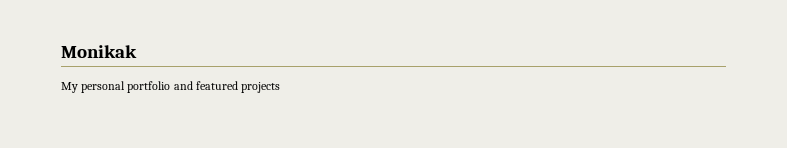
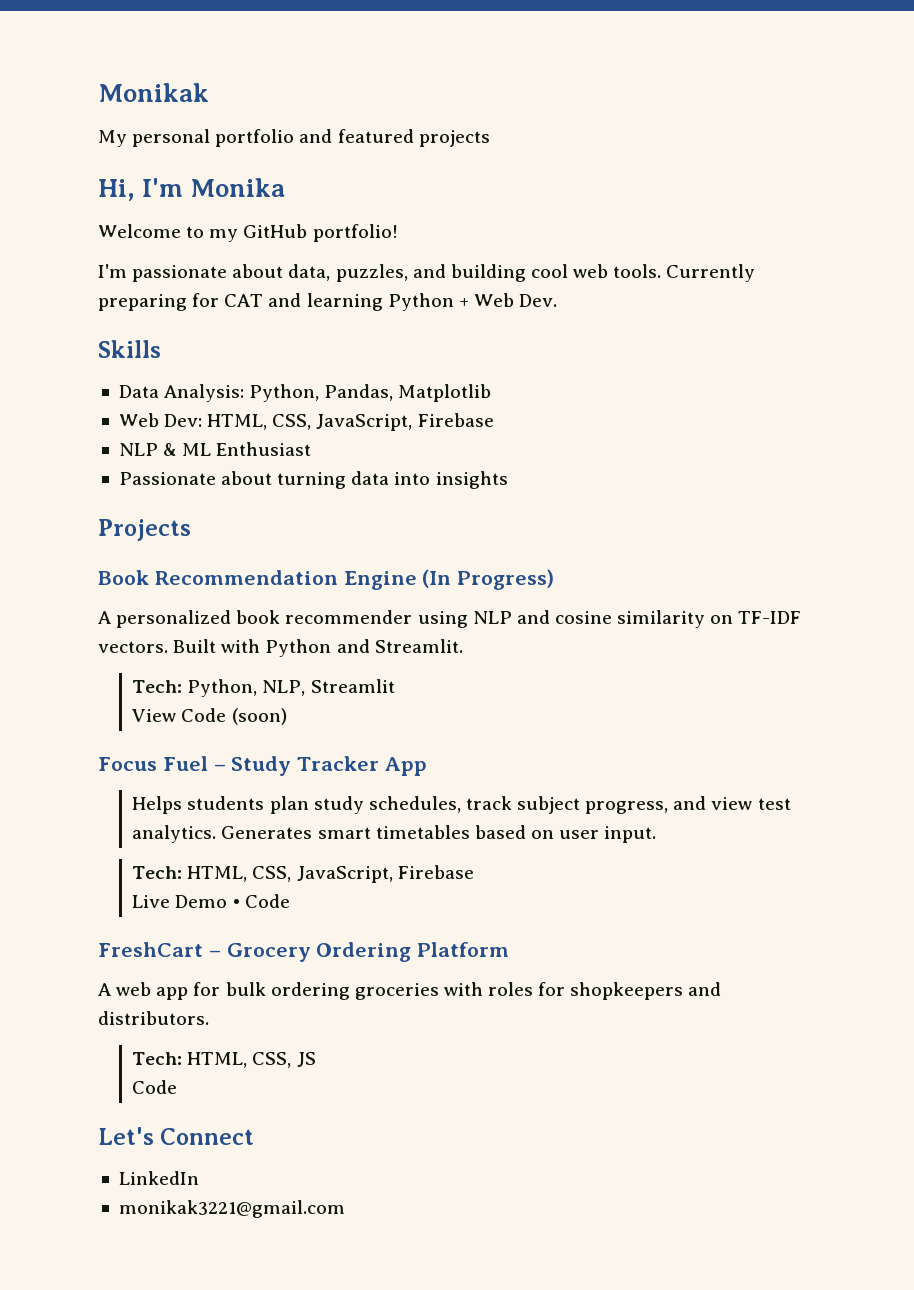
(281, 87) none -> [98,178,286,201] [98,224,398,242] [98,264,756,282] [98,293,558,311] [98,340,161,358] [118,384,492,402] [118,413,494,431] [118,442,312,456] [118,471,508,489] [98,519,191,541] [98,569,555,590] [98,610,802,628] [98,639,463,657] [132,679,395,697] [132,708,287,725] [98,756,427,776] [132,796,791,814] [132,825,657,843] [132,865,474,883] [132,894,290,908] [98,942,510,962] [98,982,722,1000] [98,1011,209,1025] [132,1052,316,1068] [132,1080,178,1094] [98,1127,255,1145] [118,1171,199,1185] [118,1200,345,1218] // Hi, I'm Monika // Welcome to my GitHub portfolio! // I'm passionate about data, puzzles, and building cool web tools. Currently preparing for CAT and learning Python + Web Dev. // Skills // Data Analysis: Python, Pandas, Matplotlib // Web Dev: HTML, CSS, JavaScript, Firebase // NLP & ML Enthusiast // Passionate about turning data into insights // Projects // Book Recommendation Engine (In Progress) // A personalized book recommender using NLP and cosine similarity on TF-IDF vectors. Built with Python and Streamlit. // Tech: Python, NLP, Streamlit // View Code (soon) // Focus Fuel – Study Tracker App // Helps students plan study schedules, track subject progress, and view test analytics. Generates smart timetables based on user input. // Tech: HTML, CSS, JavaScript, Firebase // Live Demo • Code // FreshCart – Grocery Ordering Platform // A web app for bulk ordering groceries with roles for shopkeepers and distributors. // Tech: HTML, CSS, JS // Code // Let's Connect // LinkedIn // monikak3221@gmail.com

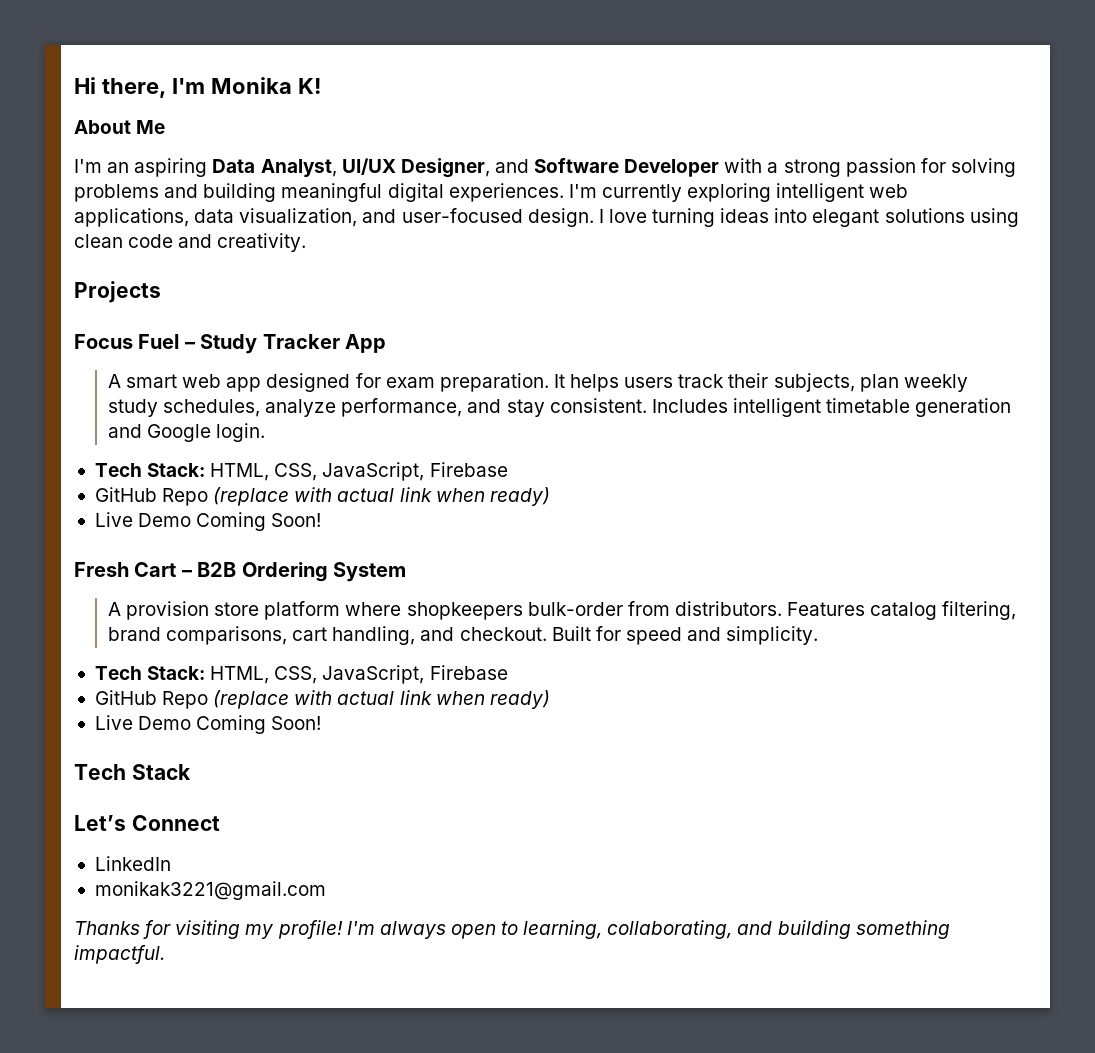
[98,83,209,102] [98,129,490,147] [98,178,286,201] [98,224,398,242] [98,264,756,282] [98,293,558,311] [98,340,161,358] [118,384,492,402] [118,413,494,431] [118,442,312,456] [118,471,508,489] [98,519,191,541] [98,569,555,590] [98,610,802,628] [98,639,463,657] [132,679,395,697] [132,708,287,725] Monikak // My personal portfolio and featured projects // Hi, I'm Monika // Welcome to my GitHub portfolio! // I'm passionate about data, puzzles, and building cool web tools. Currently preparing for CAT and learning Python + Web Dev. // Skills // Data Analysis: Python, Pandas, Matplotlib // Web Dev: HTML, CSS, JavaScript, Firebase // NLP & ML Enthusiast // Passionate about turning data into insights // Projects // Book Recommendation Engine (In Progress) // A personalized book recommender using NLP and cosine similarity on TF-IDF vectors. Built with Python and Streamlit. // Tech: Python, NLP, Streamlit // View Code (soon) -> [74,77,321,98] [74,120,166,134] [74,158,1016,178] [74,183,909,202] [74,208,1019,227] [74,233,307,252] [74,281,161,303] Hi there, I'm Monika K! // About Me // I'm an aspiring Data Analyst, UI/UX Designer, and Software Developer with a strong passion for solving problems and building meaningful digital experiences. I'm currently exploring intelligent web applications, data visualization, and user-focused design. I love turning ideas into elegant solutions using clean code and creativity. // Projects
[132,796,791,814] [132,825,657,843] [132,865,474,883] [132,894,290,908] [98,942,510,962] [98,982,722,1000] [98,1011,209,1025] [132,1052,316,1068] [132,1080,178,1094] [98,1127,255,1145] [118,1171,199,1185] [118,1200,345,1218] Helps students plan study schedules, track subject progress, and view test analytics. Generates smart timetables based on user input. // Tech: HTML, CSS, JavaScript, Firebase // Live Demo • Code // FreshCart – Grocery Ordering Platform // A web app for bulk ordering groceries with roles for shopkeepers and distributors. // Tech: HTML, CSS, JS // Code // Let's Connect // LinkedIn // monikak3221@gmail.com -> [107,373,968,392] [107,398,1012,417] [107,423,266,442] [94,462,508,481] [94,487,550,506] [94,512,322,531] [74,562,406,582] [107,601,1017,620] [107,626,819,645] [94,665,508,684] [94,690,550,709] [94,715,322,734] [74,764,191,780] [74,815,220,831] [94,856,171,871] [94,881,326,900] [74,920,950,939] [74,945,165,964] A smart web app designed for exam preparation. It helps users track their subjects, plan weekly study schedules, analyze performance, and stay consistent. Includes intelligent timetable generation and Google login. // Tech Stack: HTML, CSS, JavaScript, Firebase // GitHub Repo (replace with actual link when ready) // Live Demo Coming Soon! // Fresh Cart – B2B Ordering System // A provision store platform where shopkeepers bulk-order from distributors. Features catalog filtering, brand comparisons, cart handling, and checkout. Built for speed and simplicity. // Tech Stack: HTML, CSS, JavaScript, Firebase // GitHub Repo (replace with actual link when ready) // Live Demo Coming Soon! // Tech Stack // Let’s Connect // LinkedIn // monikak3221@gmail.com // Thanks for visiting my profile! I'm always open to learning, collaborating, and building something impactful.

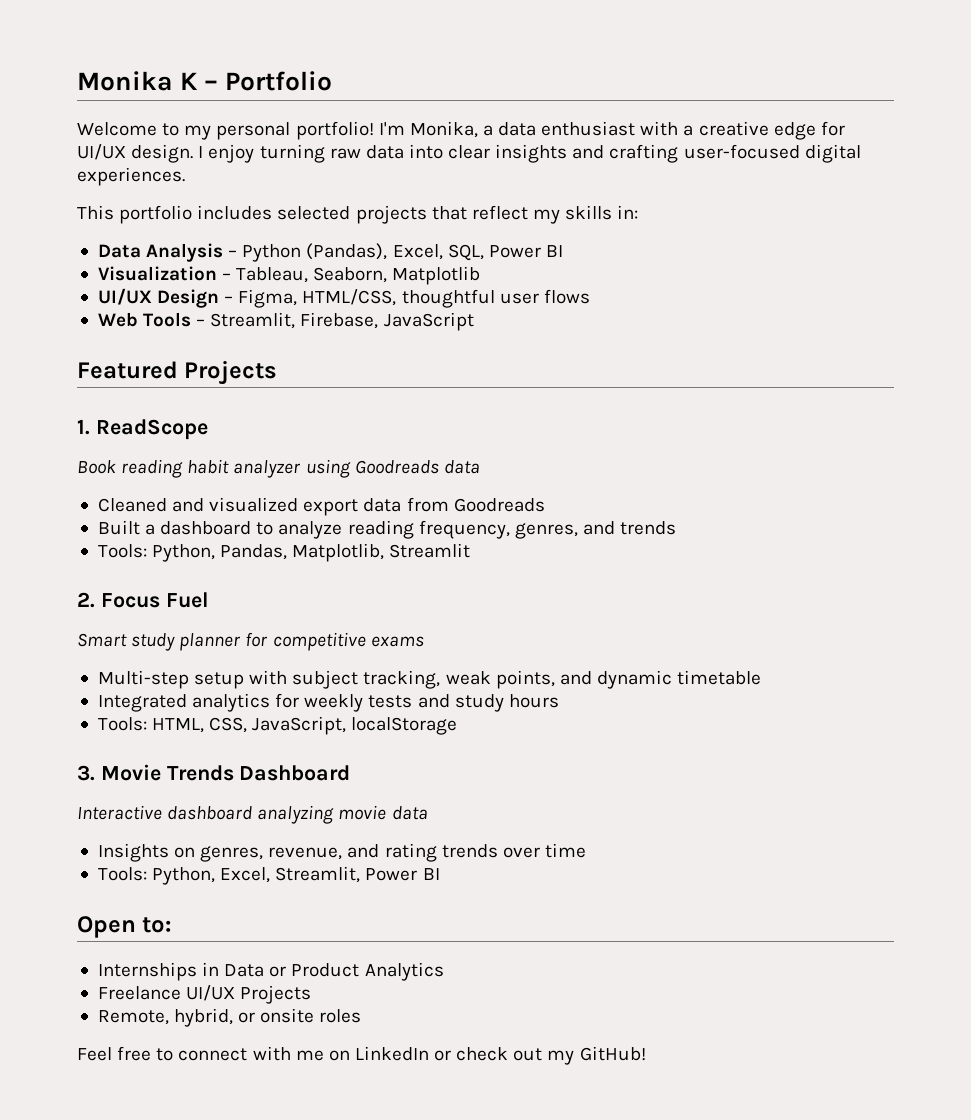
[74,77,321,98] [74,120,166,134] [74,158,1016,178] [74,183,909,202] [74,208,1019,227] [74,233,307,252] [74,281,161,303] [74,334,386,354] [107,373,968,392] [107,398,1012,417] [107,423,266,442] [94,462,508,481] [94,487,550,506] [94,512,322,531] [74,562,406,582] [107,601,1017,620] [107,626,819,645] [94,665,508,684] [94,690,550,709] [94,715,322,734] [74,764,191,780] [74,815,220,831] [94,856,171,871] [94,881,326,900] [74,920,950,939] [74,945,165,964] Hi there, I'm Monika K! // About Me // I'm an aspiring Data Analyst, UI/UX Designer, and Software Developer with a strong passion for solving problems and building meaningful digital experiences. I'm currently exploring intelligent web applications, data visualization, and user-focused design. I love turning ideas into elegant solutions using clean code and creativity. // Projects // Focus Fuel – Study Tracker App // A smart web app designed for exam preparation. It helps users track their subjects, plan weekly study schedules, analyze performance, and stay consistent. Includes intelligent timetable generation and Google login. // Tech Stack: HTML, CSS, JavaScript, Firebase // GitHub Repo (replace with actual link when ready) // Live Demo Coming Soon! // Fresh Cart – B2B Ordering System // A provision store platform where shopkeepers bulk-order from distributors. Features catalog filtering, brand comparisons, cart handling, and checkout. Built for speed and simplicity. // Tech Stack: HTML, CSS, JavaScript, Firebase // GitHub Repo (replace with actual link when ready) // Live Demo Coming Soon! // Tech Stack // Let’s Connect // LinkedIn // monikak3221@gmail.com // Thanks for visiting my profile! I'm always open to learning, collaborating, and building something impactful. -> [77,71,333,91] [77,121,845,140] [77,144,861,163] [77,167,185,186] [77,205,639,224] [97,243,563,262] [97,266,481,285] [97,288,590,308] [97,312,474,331] [77,360,278,385] [77,419,208,440] [77,459,480,478] [97,497,545,516] [97,520,677,539] [97,543,471,562] [77,592,209,608] [77,632,424,651] [97,670,762,689] [97,693,559,712] [97,716,458,735] [77,764,351,781] [77,805,428,824] [97,843,586,862] [97,866,440,885] [77,916,172,938] [97,962,444,981] [97,985,312,1004] [97,1008,362,1027] [77,1046,646,1065] Monika K – Portfolio // Welcome to my personal portfolio! I'm Monika, a data enthusiast with a creative edge for UI/UX design. I enjoy turning raw data into clear insights and crafting user-focused digital experiences. // This portfolio includes selected projects that reflect my skills in: // Data Analysis – Python (Pandas), Excel, SQL, Power BI // Visualization – Tableau, Seaborn, Matplotlib // UI/UX Design – Figma, HTML/CSS, thoughtful user flows // Web Tools – Streamlit, Firebase, JavaScript // Featured Projects // 1. ReadScope // Book reading habit analyzer using Goodreads data // Cleaned and visualized export data from Goodreads // Built a dashboard to analyze reading frequency, genres, and trends // Tools: Python, Pandas, Matplotlib, Streamlit // 2. Focus Fuel // Smart study planner for competitive exams // Multi-step setup with subject tracking, weak points, and dynamic timetable // Integrated analytics for weekly tests and study hours // Tools: HTML, CSS, JavaScript, localStorage // 3. Movie Trends Dashboard // Interactive dashboard analyzing movie data // Insights on genres, revenue, and rating trends over time // Tools: Python, Excel, Streamlit, Power BI // Open to: // Internships in Data or Product Analytics // Freelance UI/UX Projects // Remote, hybrid, or onsite roles // Feel free to connect with me on LinkedIn or check out my GitHub!

